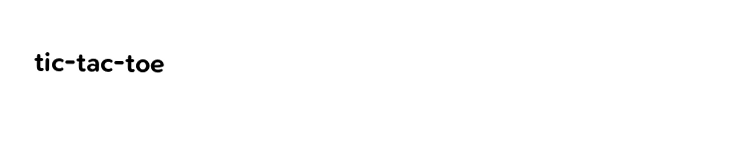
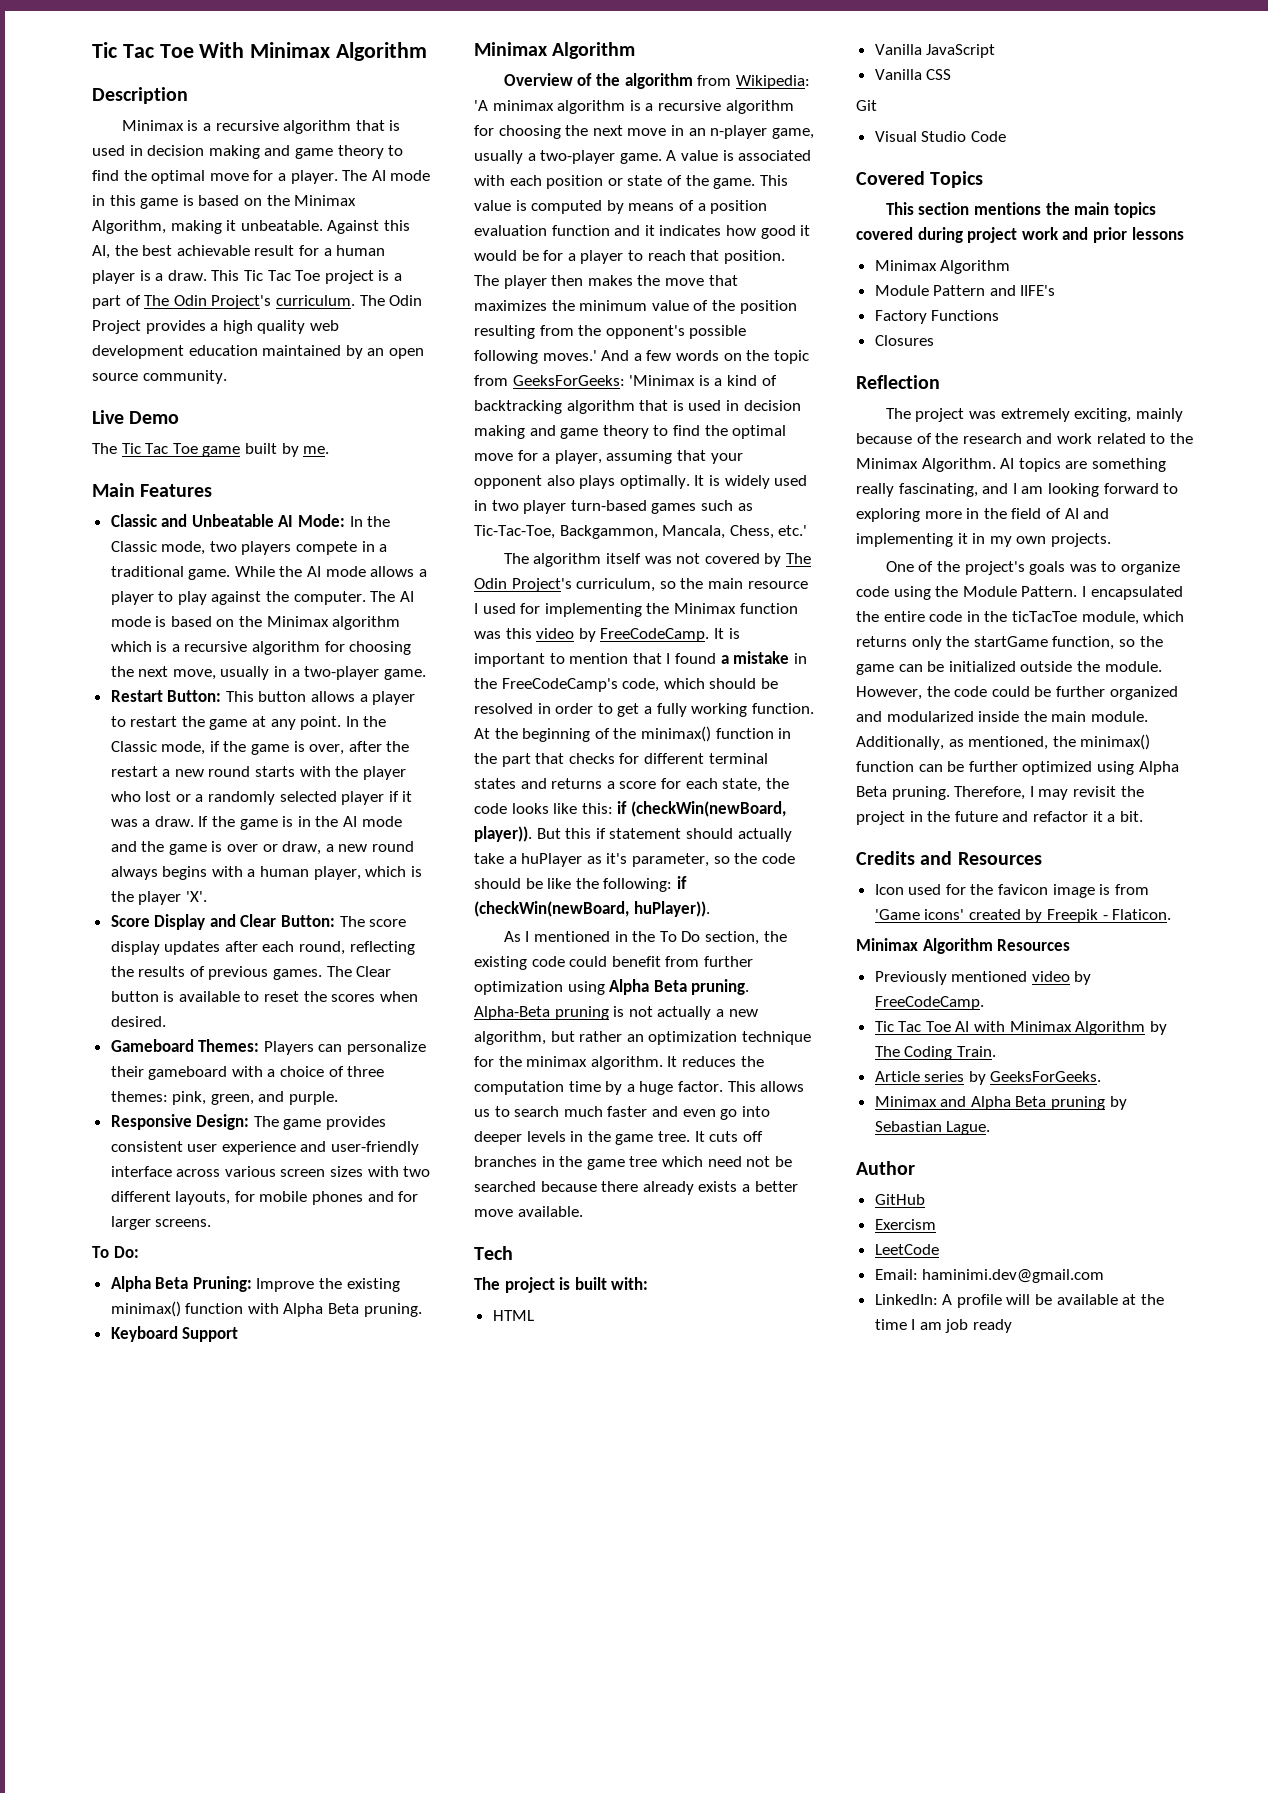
[33,51,165,74] tic-tac-toe -> [92,42,428,61] [92,87,188,104] [121,120,401,134] [92,145,404,159] [92,170,431,184] [92,195,357,209] [92,220,410,234] [92,245,386,259] [92,270,402,284] [92,295,423,309] [92,320,339,334] [92,345,424,359] [92,370,227,384] [92,410,180,424] [92,443,330,457] [92,483,213,497] [110,514,391,527] [110,541,388,555] [110,566,427,580] [110,591,414,605] [110,616,401,630] [110,641,412,655] [110,666,426,680] [110,690,416,705] [110,716,387,730] [110,741,410,755] [110,766,406,780] [110,791,413,805] [110,816,402,830] [110,841,415,855] [110,866,422,880] [110,891,207,905] [110,914,407,930] [110,941,415,955] [110,966,392,980] [110,991,418,1002] [110,1016,166,1027] [110,1039,427,1055] [110,1066,385,1080] [110,1091,339,1105] [110,1114,387,1130] [110,1141,420,1155] [110,1166,431,1177] [110,1191,419,1205] [110,1216,212,1230] [92,1246,139,1258] [110,1276,400,1292] [110,1301,422,1317] [110,1326,239,1342] [474,42,636,59] [503,73,810,89] [474,100,794,114] [474,125,814,139] [474,150,812,164] [474,175,788,189] [474,200,768,214] [474,225,811,239] [474,250,785,264] [474,275,738,289] [474,300,797,314] [474,325,747,339] [474,350,809,364] [474,375,777,386] [474,400,801,414] [474,425,787,439] [474,450,743,464] [474,475,808,489] [474,500,753,514] [474,525,808,539] [503,553,811,567] [474,578,808,592] [474,603,798,617] [474,628,740,642] [474,651,807,667] [474,678,778,692] [474,703,814,717] [474,726,792,742] [474,753,768,767] [474,778,789,792] [474,801,786,817] [474,826,792,842] [474,853,795,867] [474,876,687,892] [474,901,710,917] [503,931,787,945] [474,956,753,970] [474,979,750,995] [474,1006,758,1020] [474,1031,811,1045] [474,1056,764,1070] [474,1081,805,1095] [474,1106,770,1120] [474,1131,763,1145] [474,1156,792,1170] [474,1181,798,1195] [474,1206,583,1217] [474,1246,513,1260] [474,1277,649,1293] [492,1310,534,1321] [874,44,996,58] [874,69,952,80] [856,100,877,111] [874,131,1006,142] [856,171,984,188] [885,202,1156,218] [856,227,1184,243] [874,260,1011,274] [874,285,1056,296] [874,310,1000,324] [874,335,934,346] [856,375,940,389] [885,408,1183,422] [856,433,1193,444] [856,458,1166,472] [856,483,1179,497] [856,508,1110,522] [856,533,1111,547] [885,561,1180,575] [856,586,1183,600] [856,611,1185,625] [856,636,1163,650] [856,661,1162,675] [856,686,1178,700] [856,711,1148,722] [856,734,1151,750] [856,761,1179,775] [856,786,1144,800] [856,811,1143,825] [856,851,1042,865] [874,884,1149,898] [874,909,1172,923] [856,938,1071,954] [874,971,1092,985] [874,996,984,1010] [874,1021,1167,1035] [874,1046,996,1060] [874,1071,1102,1085] [874,1096,1127,1110] [874,1121,991,1135] [856,1161,915,1175] [874,1194,925,1205] [874,1219,936,1230] [874,1244,939,1255] [874,1269,1105,1283] [874,1294,1164,1308] [874,1319,1013,1333] Tic Tac Toe With Minimax Algorithm // Description // Minimax is a recursive algorithm that is used in decision making and game theory to find the optimal move for a player. The AI mode in this game is based on the Minimax Algorithm, making it unbeatable. Against this AI, the best achievable result for a human player is a draw. This Tic Tac Toe project is a part of The Odin Project's curriculum. The Odin Project provides a high quality web development education maintained by an open source community. // Live Demo // The Tic Tac Toe game built by me. // Main Features // Classic and Unbeatable AI Mode: In the Classic mode, two players compete in a traditional game. While the AI mode allows a player to play against the computer. The AI mode is based on the Minimax algorithm which is a recursive algorithm for choosing the next move, usually in a two-player game. // Restart Button: This button allows a player to restart the game at any point. In the Classic mode, if the game is over, after the restart a new round starts with the player who lost or a randomly selected player if it was a draw. If the game is in the AI mode and the game is over or draw, a new round always begins with a human player, which is the player 'X'. // Score Display and Clear Button: The score display updates after each round, reflecting the results of previous games. The Clear button is available to reset the scores when desired. // Gameboard Themes: Players can personalize their gameboard with a choice of three themes: pink, green, and purple. // Responsive Design: The game provides consistent user experience and user-friendly interface across various screen sizes with two different layouts, for mobile phones and for larger screens. // To Do: // Alpha Beta Pruning: Improve the existing minimax() function with Alpha Beta pruning. // Keyboard Support // Minimax Algorithm // Overview of the algorithm from Wikipedia: 'A minimax algorithm is a recursive algorithm for choosing the next move in an n-player game, usually a two-player game. A value is associated with each position or state of the game. This value is computed by means of a position evaluation function and it indicates how good it would be for a player to reach that position. The player then makes the move that maximizes the minimum value of the position resulting from the opponent's possible following moves.' And a few words on the topic from GeeksForGeeks: 'Minimax is a kind of backtracking algorithm that is used in decision making and game theory to find the optimal move for a player, assuming that your opponent also plays optimally. It is widely used in two player turn-based games such as Tic-Tac-Toe, Backgammon, Mancala, Chess, etc.' // The algorithm itself was not covered by The Odin Project's curriculum, so the main resource I used for implementing the Minimax function was this video by FreeCodeCamp. It is important to mention that I found a mistake in the FreeCodeCamp's code, which should be resolved in order to get a fully working function. At the beginning of the minimax() function in the part that checks for different terminal states and returns a score for each state, the code looks like this: if (checkWin(newBoard, player)). But this if statement should actually take a huPlayer as it's parameter, so the code should be like the following: if (checkWin(newBoard, huPlayer)). // As I mentioned in the To Do section, the existing code could benefit from further optimization using Alpha Beta pruning. Alpha-Beta pruning is not actually a new algorithm, but rather an optimization technique for the minimax algorithm. It reduces the computation time by a huge factor. This allows us to search much faster and even go into deeper levels in the game tree. It cuts off branches in the game tree which need not be searched because there already exists a better move available. // Tech // The project is built with: // HTML // Vanilla JavaScript // Vanilla CSS // Git // Visual Studio Code // Covered Topics // This section mentions the main topics covered during project work and prior lessons // Minimax Algorithm // Module Pattern and IIFE's // Factory Functions // Closures // Reflection // The project was extremely exciting, mainly because of the research and work related to the Minimax Algorithm. AI topics are something really fascinating, and I am looking forward to exploring more in the field of AI and implementing it in my own projects. // One of the project's goals was to organize code using the Module Pattern. I encapsulated the entire code in the ticTacToe module, which returns only the startGame function, so the game can be initialized outside the module. However, the code could be further organized and modularized inside the main module. Additionally, as mentioned, the minimax() function can be further optimized using Alpha Beta pruning. Therefore, I may revisit the project in the future and refactor it a bit. // Credits and Resources // Icon used for the favicon image is from 'Game icons' created by Freepik - Flaticon. // Minimax Algorithm Resources // Previously mentioned video by FreeCodeCamp. // Tic Tac Toe AI with Minimax Algorithm by The Coding Train. // Article series by GeeksForGeeks. // Minimax and Alpha Beta pruning by Sebastian Lague. // Author // GitHub // Exercism // LeetCode // Email: haminimi.dev@gmail.com // LinkedIn: A profile will be available at the time I am job ready

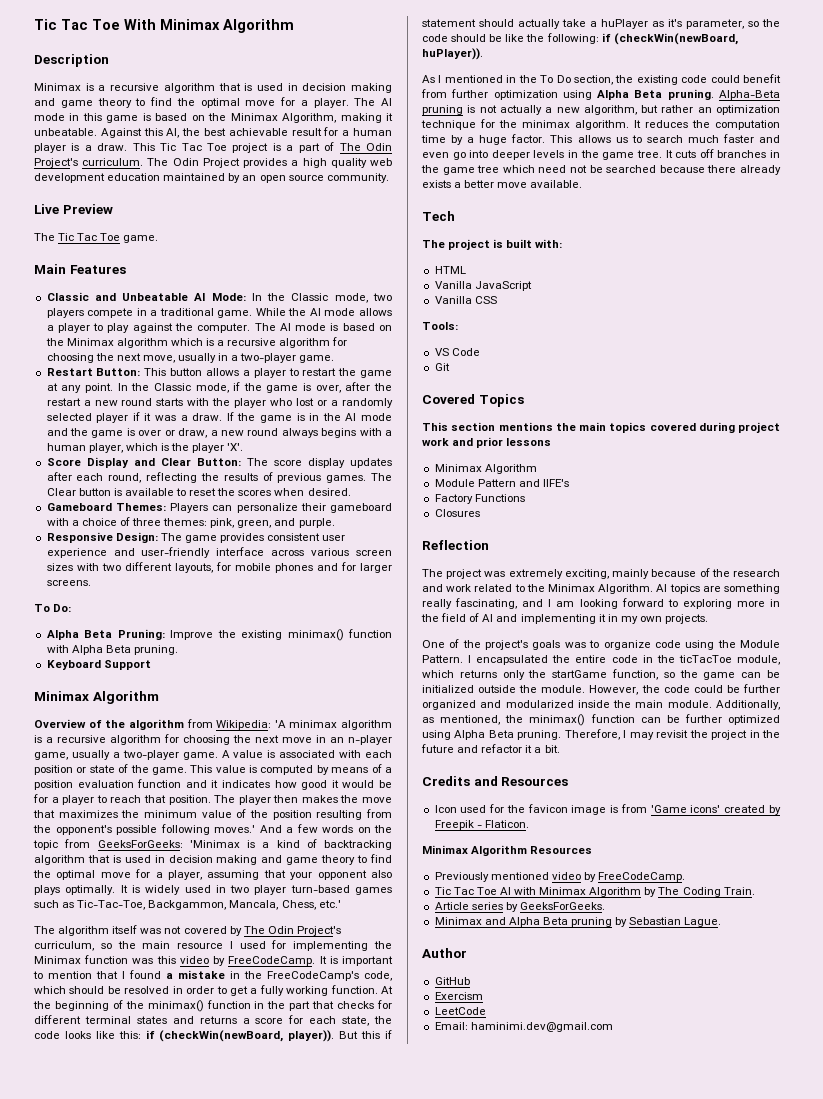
[129,411,180,424] Demo -> [62,204,113,214] Preview
[202,443,330,457] game built by me. -> [123,235,159,243] game.
[856,100,877,111] [874,131,1006,142] Git // Visual Studio Code -> [422,322,458,330] [434,348,480,356] [434,363,450,371] Tools: // VS Code // Git
[874,1294,1164,1308] [874,1319,1013,1333] // LinkedIn: A profile will be available at the time I am job ready -> (613, 1027) none

